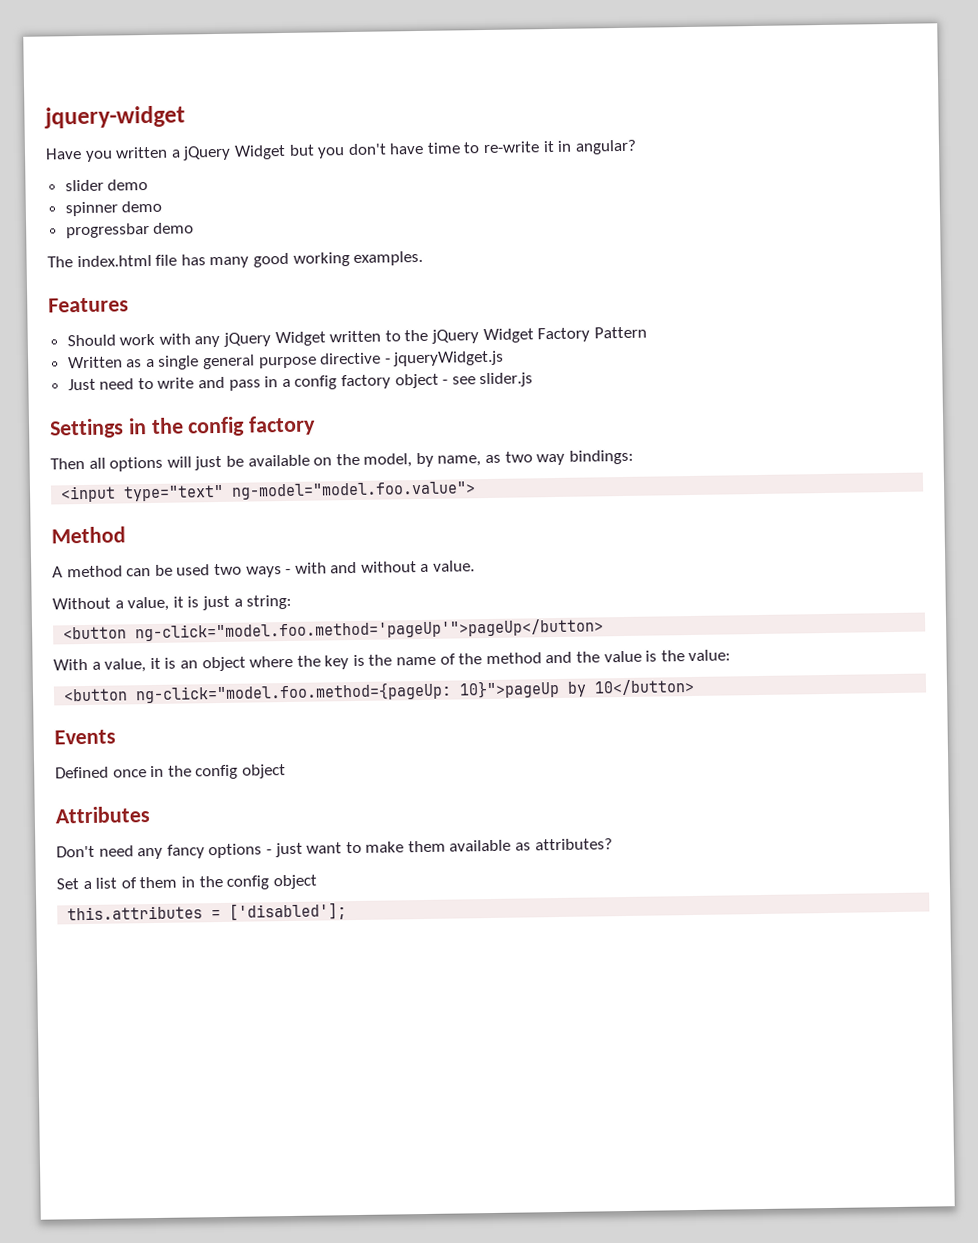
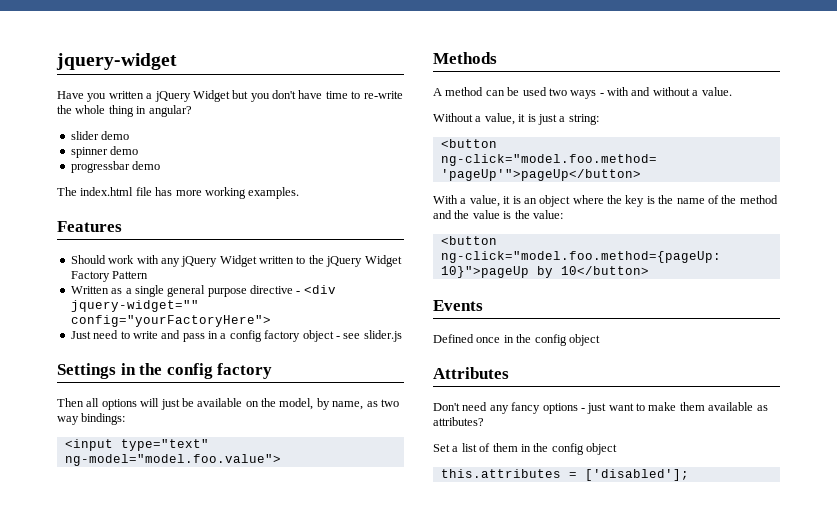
[542,140,555,153] it -> [57,105,134,117] the whole thing
[209,252,289,269] many good -> [175,190,202,196] more
[392,350,505,367] jqueryWidget.js -> [303,285,336,294] [70,300,199,312] [70,315,271,327] <div jquery-widget="" config="yourFactoryHere">
[51,526,126,544] Method -> [433,52,497,64] Methods

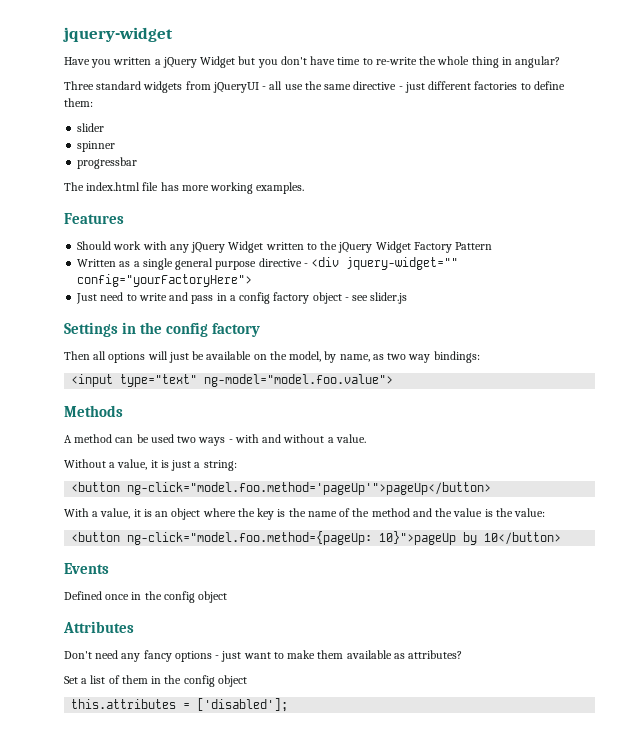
(192, 111) none -> [64,81,565,93] [64,98,93,107] // Three standard widgets from jQueryUI - all use the same directive - just different factories to define them:
[101,131,130,140] demo -> (105, 127) none
[110,146,139,155] demo -> (116, 146) none
[132,161,161,170] demo -> (138, 163) none

